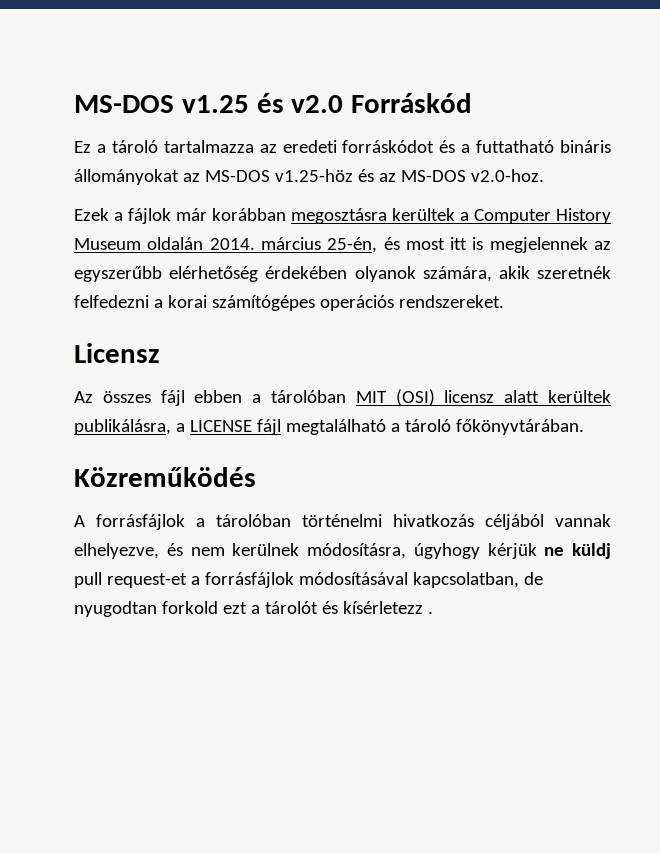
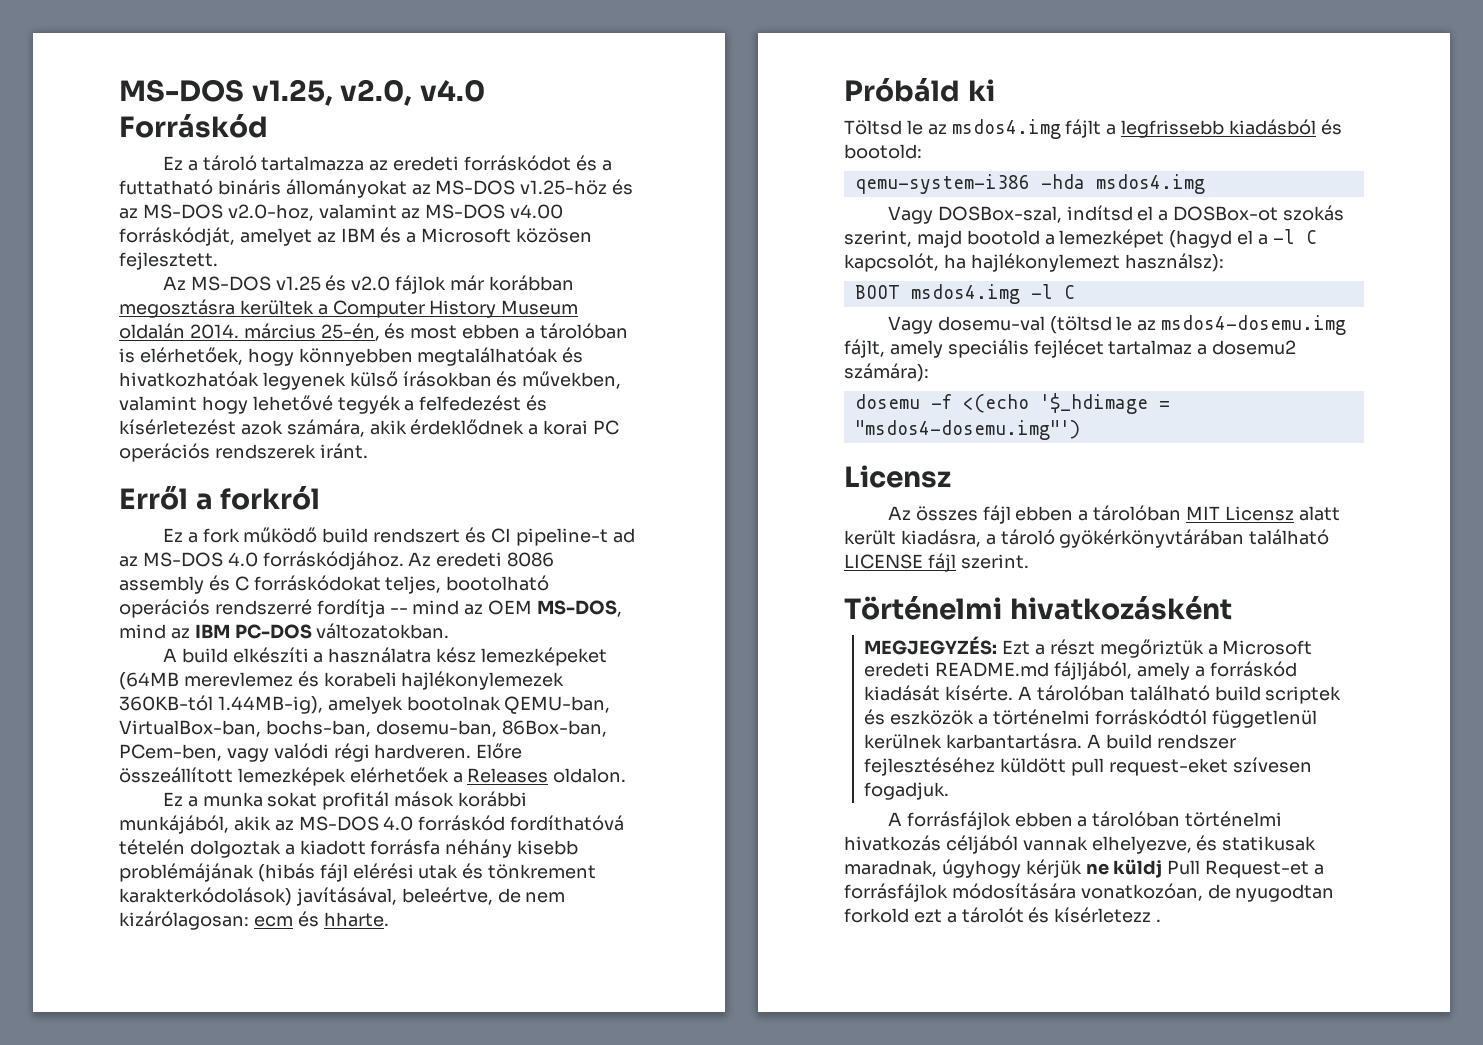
[74,93,344,113] MS-DOS v1.25 és v2.0 -> [119,79,485,106] MS-DOS v1.25, v2.0, v4.0
[470,169,544,182] [74,208,123,221] v2.0-hoz. // Ezek a -> [227,204,564,221] [119,227,593,246] [119,252,218,270] [162,275,391,291] v2.0-hoz, valamint az MS-DOS v4.00 forráskódját, amelyet az IBM és a Microsoft közösen fejlesztett. // Az MS-DOS v1.25 és v2.0
[450,237,611,253] [74,266,611,282] [74,295,504,311] itt is megjelennek az egyszerűbb elérhetőség érdekében olyanok számára, akik szeretnék felfedezni a korai számítógépes operációs rendszereket. -> [462,323,628,339] [119,347,584,366] [119,371,622,390] [119,395,548,414] [119,419,620,437] [119,443,368,462] [119,486,321,510] [162,527,635,546] [119,551,555,570] [119,575,550,594] [119,599,623,618] [119,623,450,639] [162,647,608,666] [119,671,565,690] [119,695,611,714] [119,720,607,737] [119,743,523,762] [119,767,627,786] [162,791,528,810] [119,815,625,834] [119,839,579,858] [119,863,597,882] [119,887,566,906] [119,911,389,930] [844,78,995,102] [844,119,1342,139] [844,144,922,159] [854,174,1205,194] [887,205,1345,224] [844,229,1317,248] [844,253,1224,272] [854,284,1075,304] [887,315,1347,335] [844,339,1297,358] [844,363,929,382] [854,393,1170,414] [854,420,1080,440] ebben a tárolóban is elérhetőek, hogy könnyebben megtalálhatóak és hivatkozhatóak legyenek külső írásokban és művekben, valamint hogy lehetővé tegyék a felfedezést és kísérletezést azok számára, akik érdeklődnek a korai PC operációs rendszerek iránt. // Erről a forkról // Ez a fork működő build rendszert és CI pipeline-t ad az MS-DOS 4.0 forráskódjához. Az eredeti 8086 assembly és C forráskódokat teljes, bootolható operációs rendszerré fordítja -- mind az OEM MS-DOS, mind az IBM PC-DOS változatokban. // A build elkészíti a használatra kész lemezképeket (64MB merevlemez és korabeli hajlékonylemezek 360KB-tól 1.44MB-ig), amelyek bootolnak QEMU-ban, VirtualBox-ban, bochs-ban, dosemu-ban, 86Box-ban, PCem-ben, vagy valódi régi hardveren. Előre összeállított lemezképek elérhetőek a Releases oldalon. // Ez a munka sokat profitál mások korábbi munkájából, akik az MS-DOS 4.0 forráskód fordíthatóvá tételén dolgoztak a kiadott forrásfa néhány kisebb problémájának (hibás fájl elérési utak és tönkrement karakterkódolások) javításával, beleértve, de nem kizárólagosan: ecm és hharte. // Próbáld ki // Töltsd le az msdos4.img fájlt a legfrissebb kiadásból és bootold: // qemu-system-i386 -hda msdos4.img // Vagy DOSBox-szal, indítsd el a DOSBox-ot szokás szerint, majd bootold a lemezképet (hagyd el a -l C kapcsolót, ha hajlékonylemezt használsz): // BOOT msdos4.img -l C // Vagy dosemu-val (töltsd le az msdos4-dosemu.img fájlt, amely speciális fejlécet tartalmaz a dosemu2 számára): // dosemu -f <(echo '$_hdimage = "msdos4-dosemu.img"')
[395,389,611,406] [74,419,584,435] [74,467,256,487] (OSI) licensz alatt kerültek publikálásra, a LICENSE fájl megtalálható a tároló főkönyvtárában. // Közreműködés -> [1224,506,1340,521] [844,529,1330,548] [844,553,1029,572] [844,596,1232,620] [864,636,1313,658] [864,661,1297,680] [864,685,1342,704] [864,709,1317,728] [864,733,1236,749] [864,757,1312,776] [864,782,950,800] Licensz alatt került kiadásra, a tároló gyökérkönyvtárában található LICENSE fájl szerint. // Történelmi hivatkozásként // MEGJEGYZÉS: Ezt a részt megőriztük a Microsoft eredeti README.md fájljából, amely a forráskód kiadását kísérte. A tárolóban található build scriptek és eszközök a történelmi forráskódtól függetlenül kerülnek karbantartásra. A build rendszer fejlesztéséhez küldött pull request-eket szívesen fogadjuk.
(185, 522) none -> [1014,812,1073,827] ebben
[190,543,406,559] nem kerülnek módosításra, -> [1222,836,1317,851] [844,860,937,877] statikusak maradnak,
[74,572,519,588] pull request-et a forrásfájlok módosításával kapcsolatban, -> [1167,860,1325,878] [844,883,1203,902] Pull Request-et a forrásfájlok módosítására vonatkozóan,

